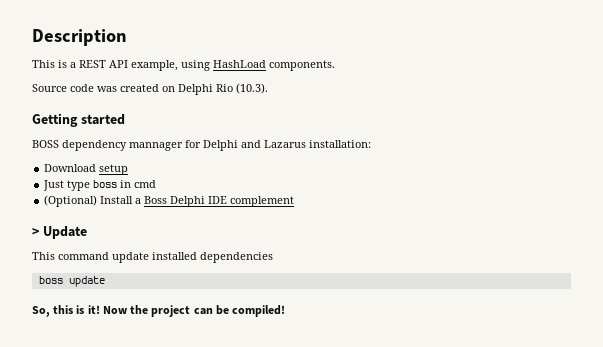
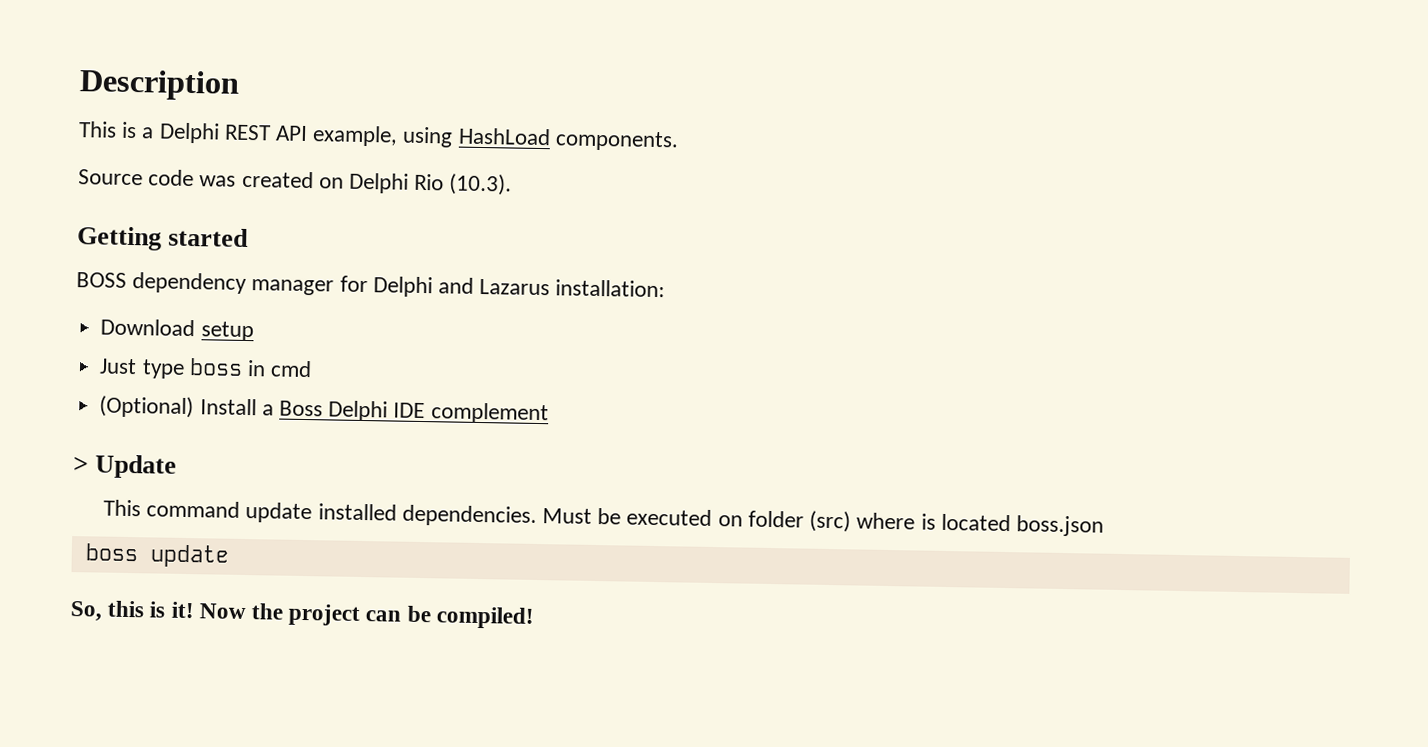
(76, 65) none -> [158,122,220,144] Delphi
[129,142,183,151] mannager -> [251,279,335,296] manager
[200,252,273,263] dependencies -> [401,504,1104,537] dependencies. Must be executed on folder (src) where is located boss.json

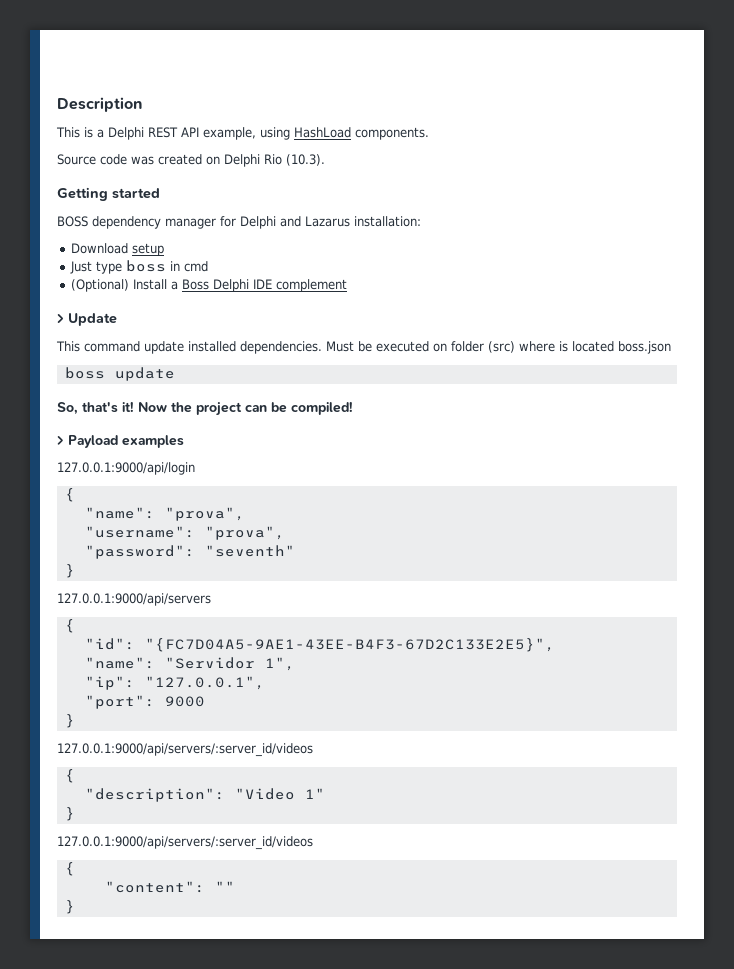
[107,600,167,618] this is -> [82,402,118,413] that's
(534, 617) none -> [57,435,184,448] [57,462,195,475] [64,488,75,502] [84,507,245,521] [84,526,285,540] [84,545,295,559] [64,564,75,578] [57,593,211,606] [64,619,75,633] [84,638,555,652] [84,657,295,671] [84,676,265,690] [84,695,205,709] [64,714,75,728] [57,743,313,757] [64,769,75,783] [84,788,325,802] [64,807,75,821] [57,836,313,850] [64,862,75,876] [104,881,235,893] [64,900,75,914] // > Payload examples // 127.0.0.1:9000/api/login // { // "name": "prova", // "username": "prova", // "password": "seventh" // } // 127.0.0.1:9000/api/servers // { // "id": "{FC7D04A5-9AE1-43EE-B4F3-67D2C133E2E5}", // "name": "Servidor 1", // "ip": "127.0.0.1", // "port": 9000 // } // 127.0.0.1:9000/api/servers/:server_id/videos // { // "description": "Video 1" // } // 127.0.0.1:9000/api/servers/:server_id/videos // { // "content": "" // }

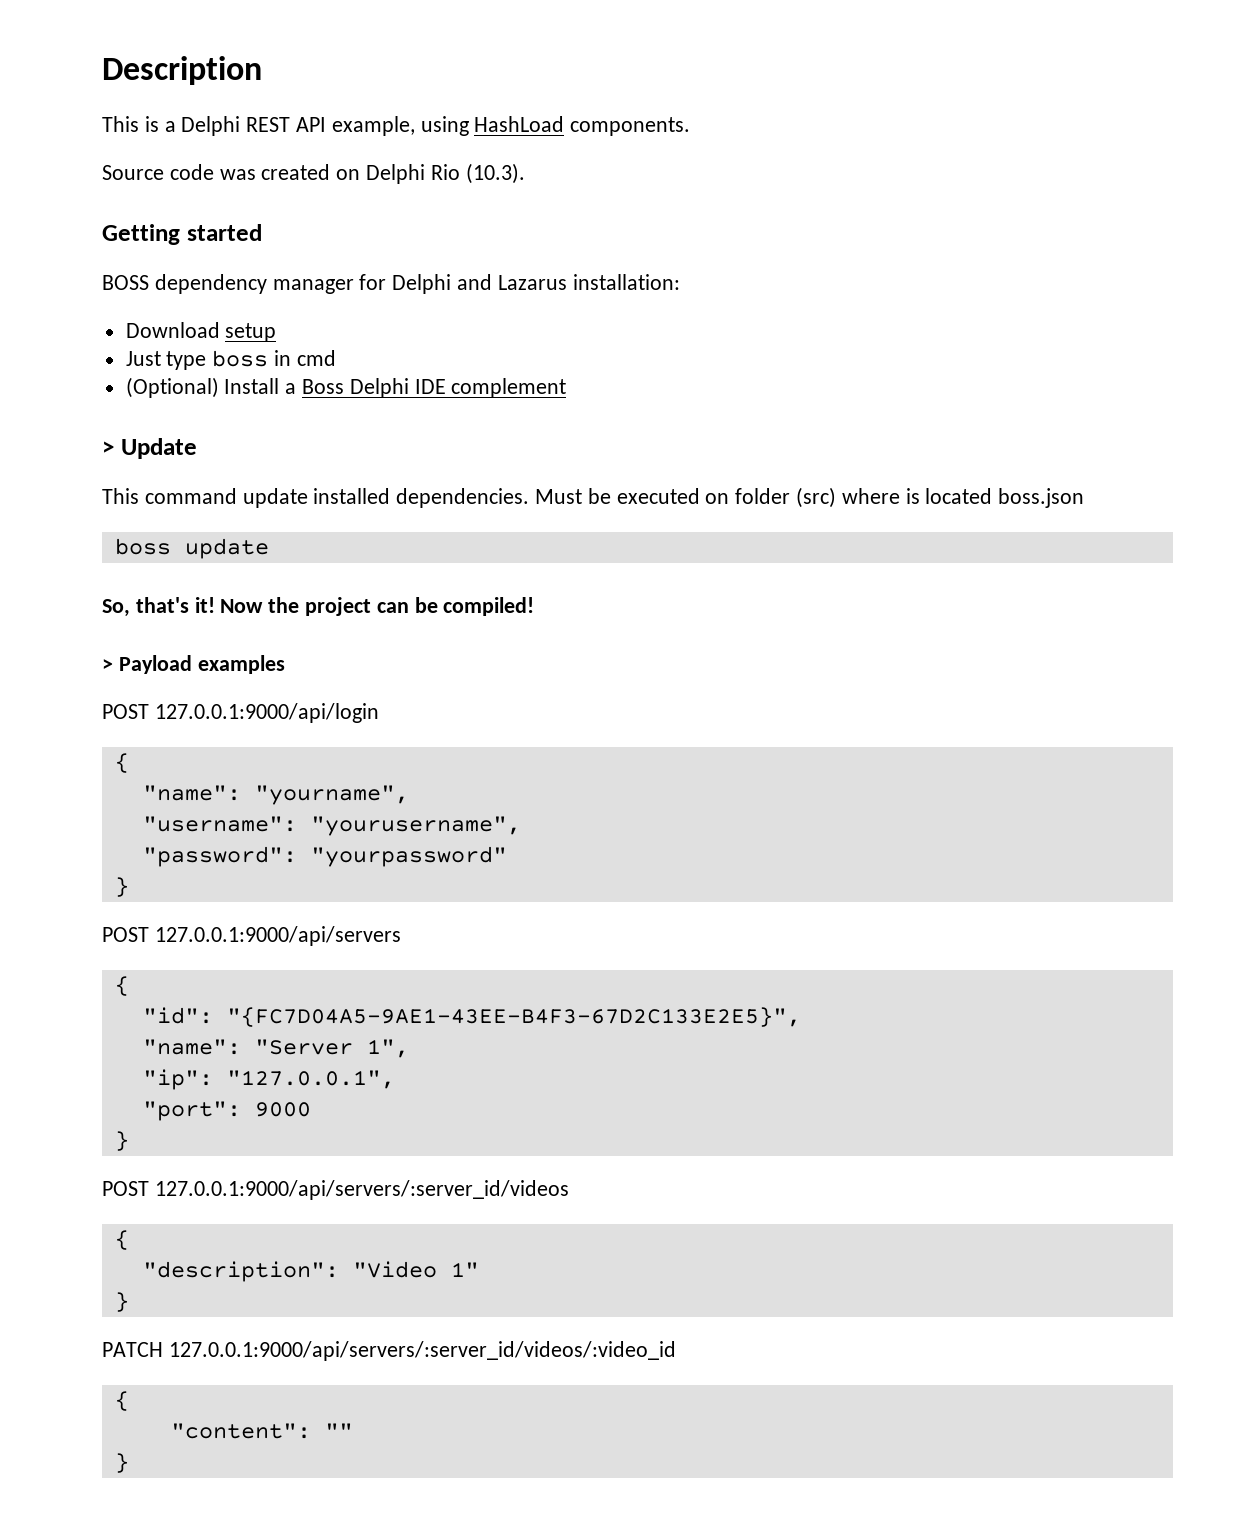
(184, 441) none -> [102,704,149,719] POST
[164,507,245,521] "prova", -> [254,785,409,805] "yourname",
[204,526,285,540] "prova", -> [310,816,521,836] "yourusername",
[204,545,295,557] [64,564,75,578] "seventh" // } // -> [310,846,507,867] [114,877,129,897] [102,927,149,942] "yourpassword" // } // POST
[164,657,255,669] "Servidor -> [254,1039,353,1055] "Server
(75, 721) none -> [102,1181,149,1196] POST
[57,836,313,850] 127.0.0.1:9000/api/servers/:server_id/videos -> [102,1341,676,1361] PATCH 127.0.0.1:9000/api/servers/:server_id/videos/:video_id

